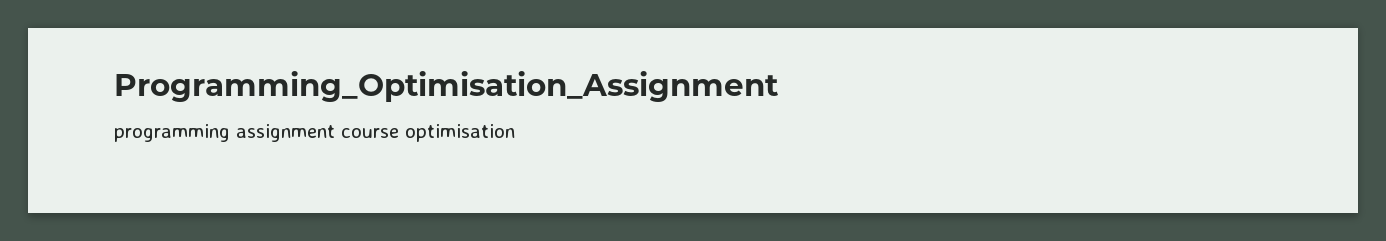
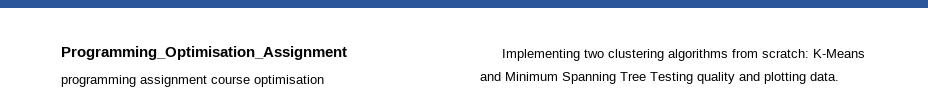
(515, 133) none -> [502,49,866,61] [480,72,839,84] // Implementing two clustering algorithms from scratch: K-Means and Minimum Spanning Tree Testing quality and plotting data.

